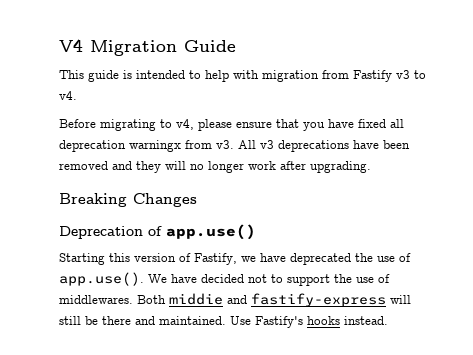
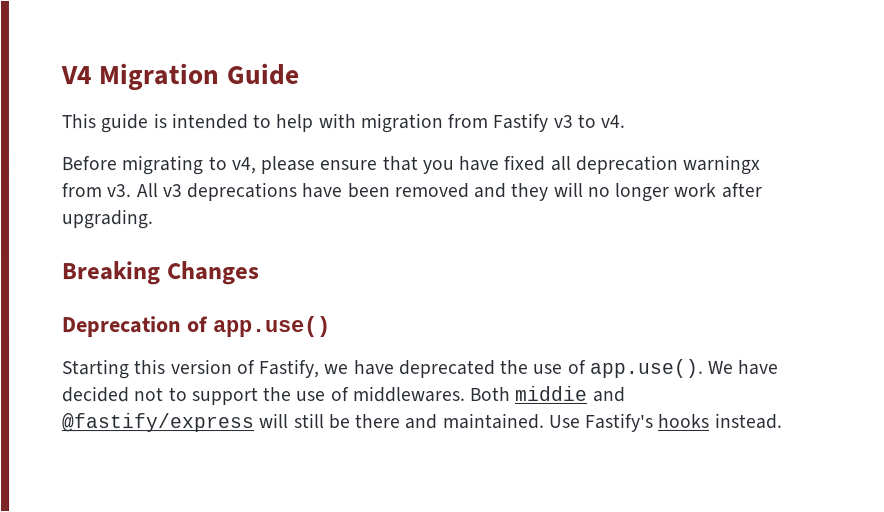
[251,293,386,307] fastify-express -> [62,413,255,433] @fastify/express

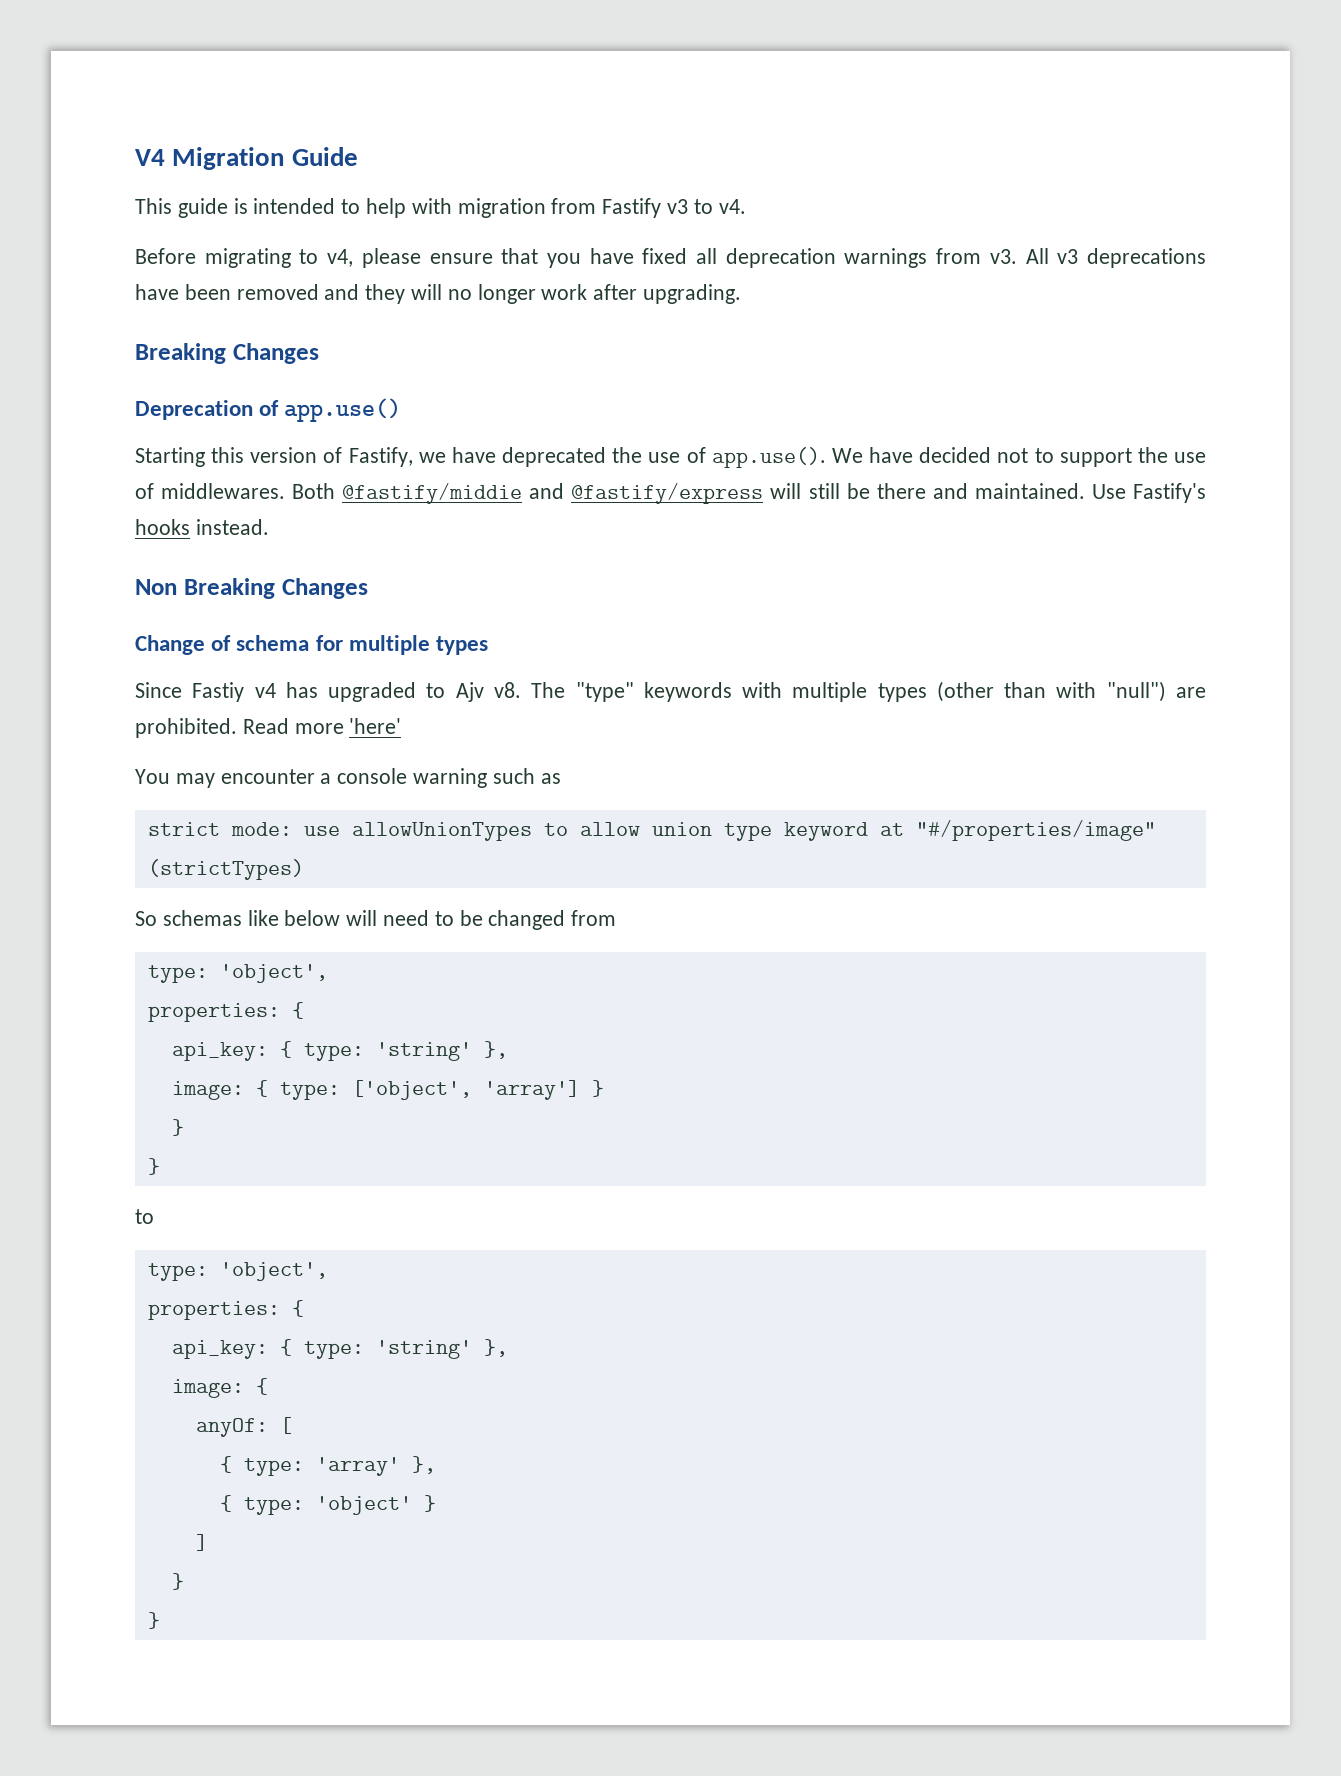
[682,154,761,175] warningx -> [844,248,928,268] warnings
[515,385,589,401] middie -> [342,483,523,504] @fastify/middie
(783, 420) none -> [135,578,368,599] [135,635,489,655] [135,681,1207,702] [135,718,402,738] [135,768,561,788] [147,820,1156,841] [147,859,304,880] [135,910,617,930] [147,964,328,983] [147,1002,304,1022] [171,1041,508,1061] [171,1080,604,1100] [171,1119,184,1136] [147,1158,160,1175] [135,1209,154,1224] [147,1262,328,1281] [147,1300,304,1320] [171,1339,508,1359] [171,1378,268,1398] [195,1417,292,1437] [219,1456,436,1476] [219,1495,436,1515] [195,1534,208,1551] [171,1573,184,1590] [147,1612,160,1629] // Non Breaking Changes // Change of schema for multiple types // Since Fastiy v4 has upgraded to Ajv v8. The "type" keywords with multiple types (other than with "null") are prohibited. Read more 'here' // You may encounter a console warning such as // strict mode: use allowUnionTypes to allow union type keyword at "#/properties/image" (strictTypes) // So schemas like below will need to be changed from // type: 'object', // properties: { // api_key: { type: 'string' }, // image: { type: ['object', 'array'] } // } // } // to // type: 'object', // properties: { // api_key: { type: 'string' }, // image: { // anyOf: [ // { type: 'array' }, // { type: 'object' } // ] // } // }

